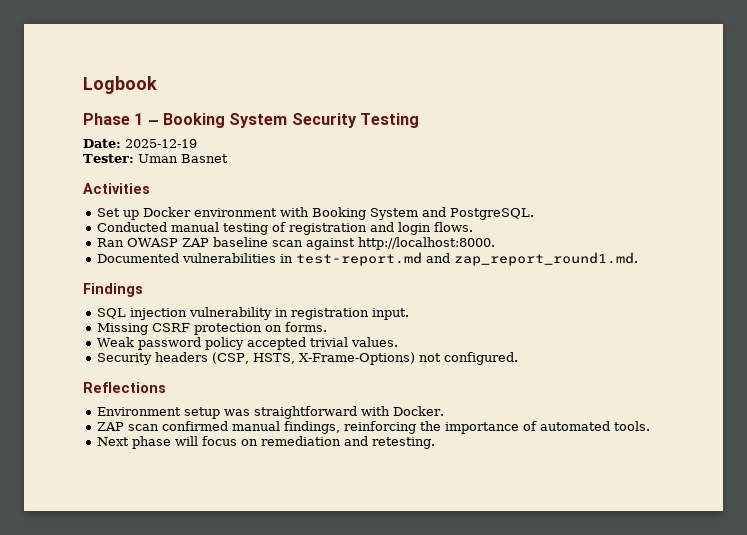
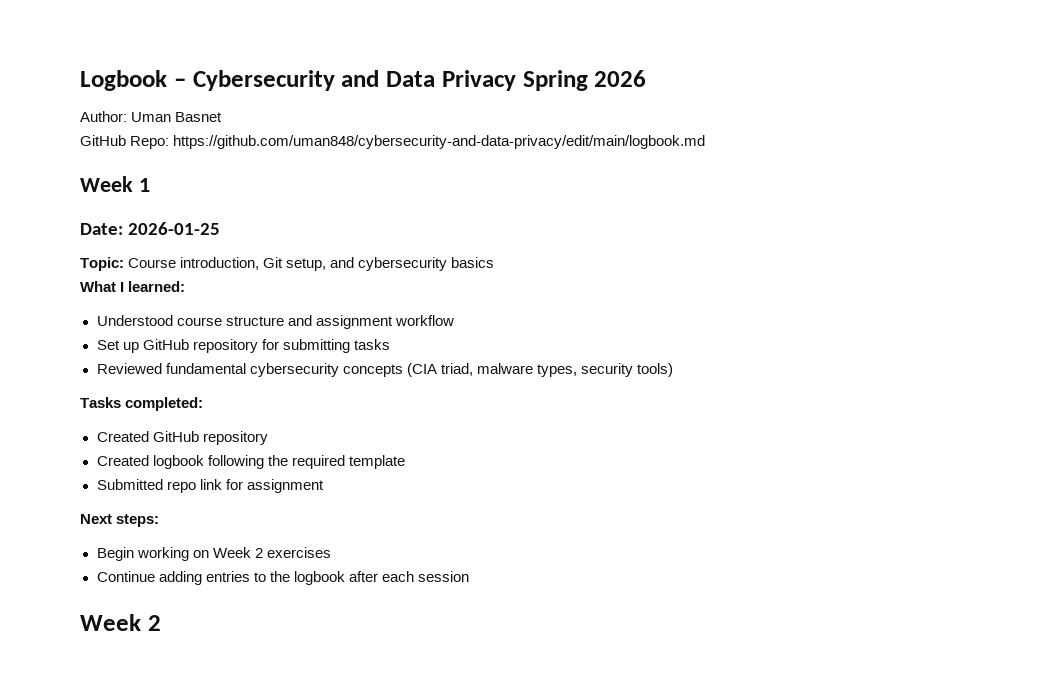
[83,113,419,128] [83,139,197,148] [83,154,228,163] [83,183,150,194] [96,207,534,220] [96,222,473,235] [96,237,495,250] [96,252,638,266] [83,283,143,297] [96,307,409,320] [96,322,327,335] [96,337,398,350] [96,352,518,365] [83,382,166,393] [96,406,444,419] [96,421,650,434] [96,436,435,449] // Phase 1 – Booking System Security Testing // Date: 2025‑12‑19 // Tester: Uman Basnet // Activities // Set up Docker environment with Booking System and PostgreSQL. // Conducted manual testing of registration and login flows. // Ran OWASP ZAP baseline scan against http://localhost:8000. // Documented vulnerabilities in test-report.md and zap_report_round1.md. // Findings // SQL injection vulnerability in registration input. // Missing CSRF protection on forms. // Weak password policy accepted trivial values. // Security headers (CSP, HSTS, X‑Frame‑Options) not configured. // Reflections // Environment setup was straightforward with Docker. // ZAP scan confirmed manual findings, reinforcing the importance of automated tools. // Next phase will focus on remediation and retesting. -> [173,70,647,91] [80,111,223,122] [80,135,706,149] [80,176,150,192] [80,222,220,235] [80,257,495,271] [80,281,186,292] [96,315,454,329] [96,339,390,353] [96,363,673,377] [80,397,204,411] [96,431,268,445] [96,455,405,469] [96,479,324,493] [80,514,160,527] [96,547,331,561] [96,571,469,585] [80,614,161,631] – Cybersecurity and Data Privacy Spring 2026 // Author: Uman Basnet // GitHub Repo: https://github.com/uman848/cybersecurity-and-data-privacy/edit/main/logbook.md // Week 1 // Date: 2026-01-25 // Topic: Course introduction, Git setup, and cybersecurity basics // What I learned: // Understood course structure and assignment workflow // Set up GitHub repository for submitting tasks // Reviewed fundamental cybersecurity concepts (CIA triad, malware types, security tools) // Tasks completed: // Created GitHub repository // Created logbook following the required template // Submitted repo link for assignment // Next steps: // Begin working on Week 2 exercises // Continue adding entries to the logbook after each session // Week 2

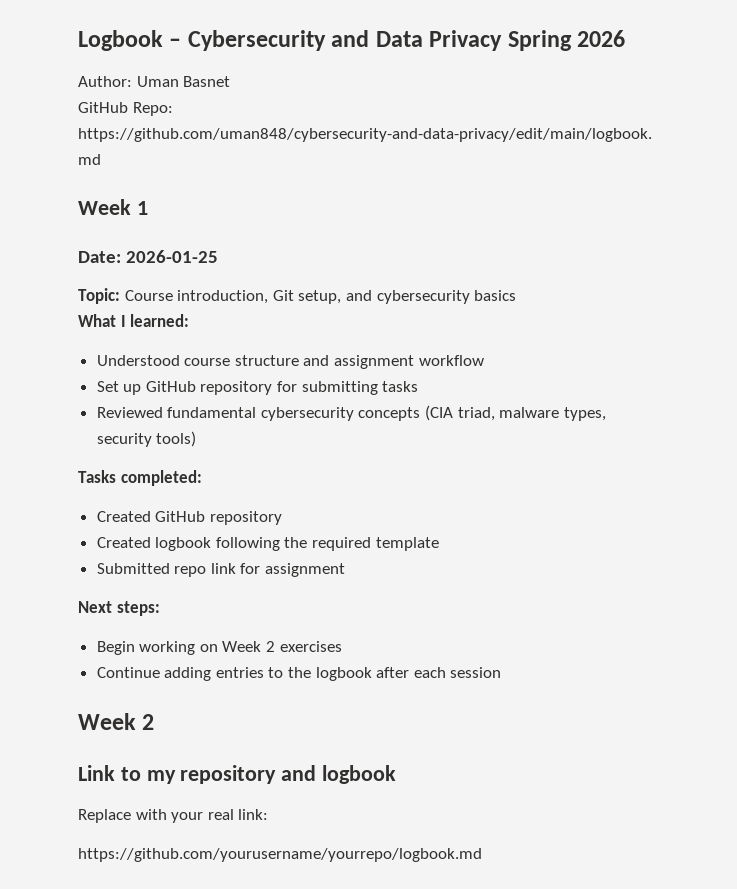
(161, 623) none -> [78,765,397,784] [78,809,269,823] [78,848,482,862] // Link to my repository and logbook // Replace with your real link: // https://github.com/yourusername/yourrepo/logbook.md

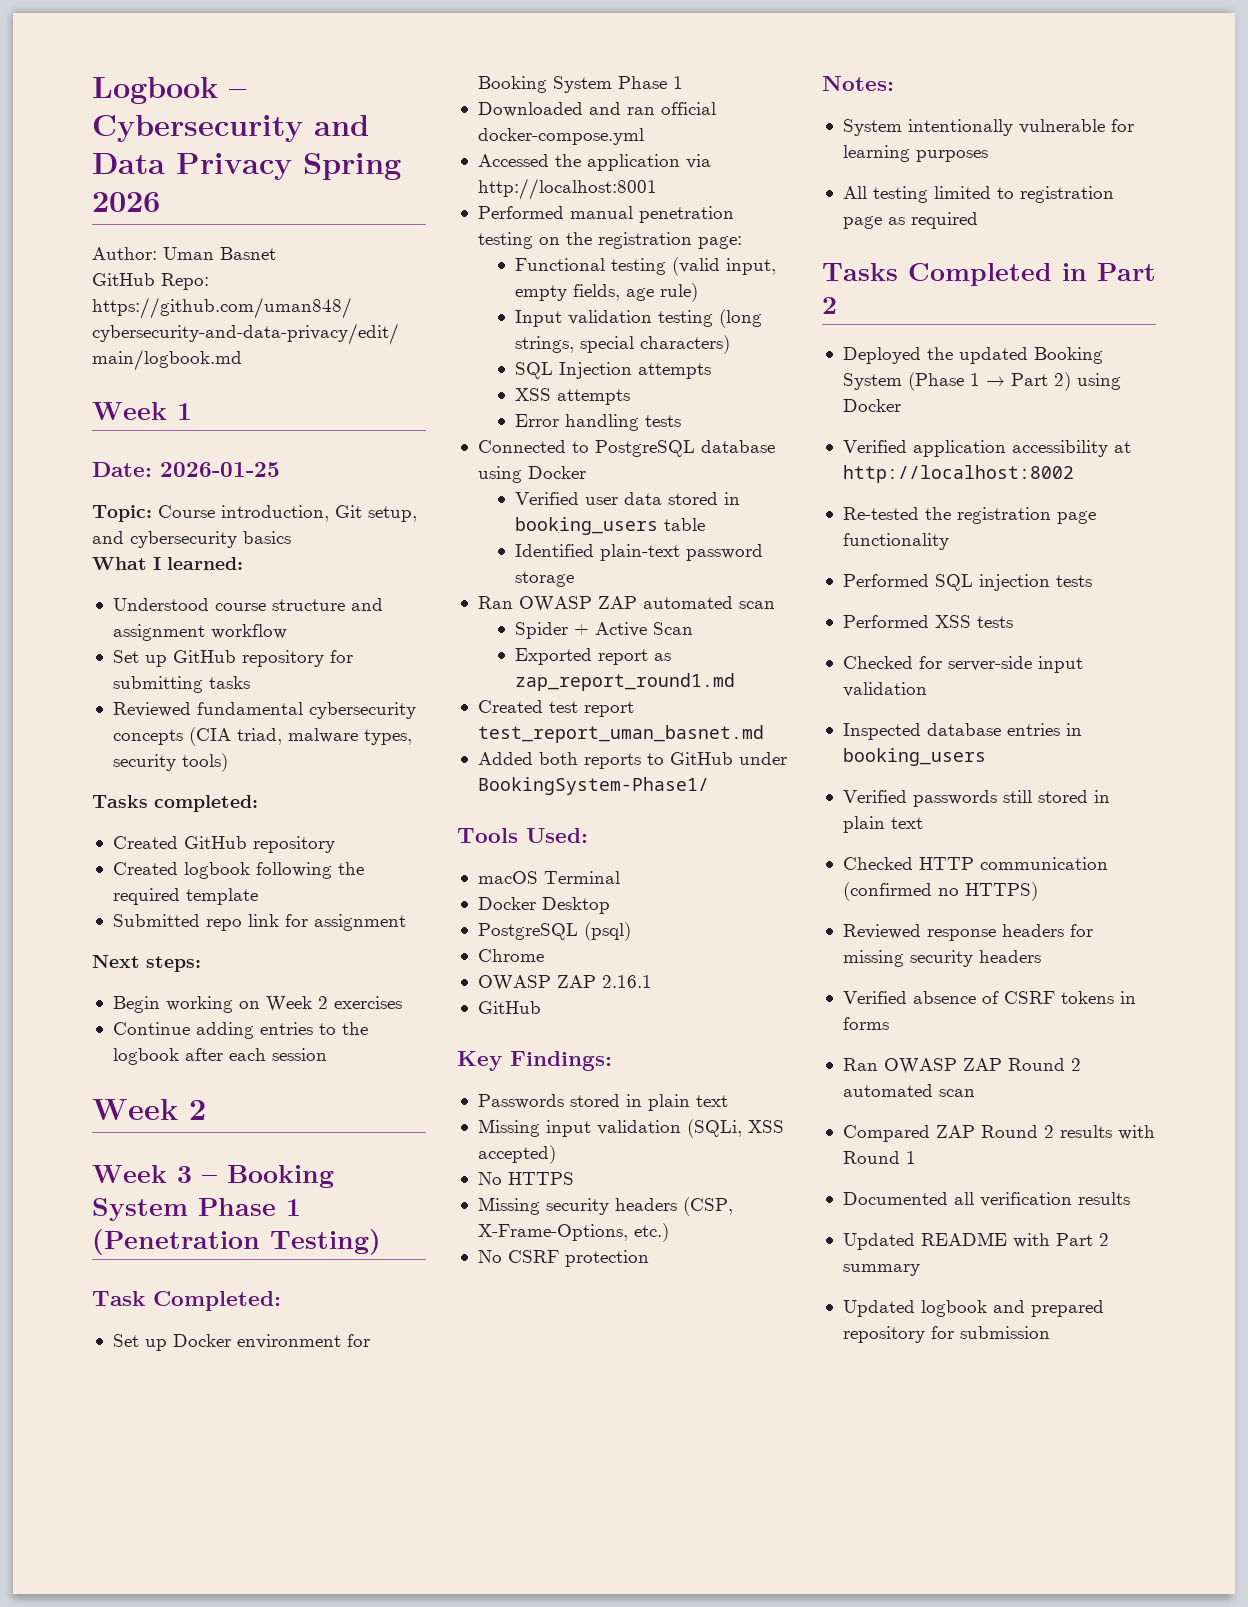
[78,765,397,784] [78,809,269,823] [78,848,482,862] Link to my repository and logbook // Replace with your real link: // https://github.com/yourusername/yourrepo/logbook.md -> [92,1165,334,1188] [92,1198,301,1221] [92,1229,381,1255] [92,1291,281,1311] [112,1334,370,1351] [477,76,683,93] [477,102,716,117] [477,128,644,145] [477,154,711,171] [477,178,657,200] [477,206,734,223] [477,232,742,249] [515,257,777,276] [515,283,699,302] [515,309,763,328] [515,335,731,354] [515,362,712,379] [515,388,631,405] [515,414,682,431] [477,440,775,457] [477,466,586,483] [515,492,741,505] [515,517,706,535] [515,544,764,561] [515,571,575,587] [477,596,775,612] [515,622,694,639] [515,648,672,665] [515,673,736,691] [477,700,634,717] [477,725,764,743] [477,752,787,769] [477,777,709,795] [457,828,588,843] [477,871,620,884] [477,897,610,914] [477,922,631,941] [477,949,544,962] [477,975,652,991] [477,1001,541,1014] [457,1051,612,1071] [477,1094,728,1111] [477,1119,784,1138] [477,1145,556,1164] [477,1172,574,1185] [477,1197,733,1216] [477,1223,669,1242] [477,1250,649,1267] [822,76,894,91] [842,119,1134,136] [842,145,988,162] [842,186,1114,203] [842,212,978,229] [822,263,1156,286] [822,297,837,314] [842,347,1103,364] [842,372,1121,391] [842,399,901,412] [842,440,1131,457] [842,465,1074,483] [842,507,1096,524] [842,533,949,550] [842,574,1092,591] [842,615,1013,628] [842,656,1083,673] [842,682,927,697] [842,723,1082,740] [842,748,986,766] [842,790,1110,807] [842,816,923,833] [842,857,1108,870] [842,882,1038,901] [842,924,1093,941] [842,950,1041,967] [842,991,1136,1004] [842,1017,889,1030] [842,1058,1081,1074] [842,1084,975,1097] [842,1125,1155,1142] [842,1151,916,1164] [842,1192,1130,1207] [842,1232,1109,1250] [842,1264,920,1276] [842,1300,1104,1317] [842,1326,1050,1343] Week 3 – Booking System Phase 1 (Penetration Testing) // Task Completed: // Set up Docker environment for Booking System Phase 1 // Downloaded and ran official docker-compose.yml // Accessed the application via http://localhost:8001 // Performed manual penetration testing on the registration page: // Functional testing (valid input, empty fields, age rule) // Input validation testing (long strings, special characters) // SQL Injection attempts // XSS attempts // Error handling tests // Connected to PostgreSQL database using Docker // Verified user data stored in booking_users table // Identified plain-text password storage // Ran OWASP ZAP automated scan // Spider + Active Scan // Exported report as zap_report_round1.md // Created test report test_report_uman_basnet.md // Added both reports to GitHub under BookingSystem-Phase1/ // Tools Used: // macOS Terminal // Docker Desktop // PostgreSQL (psql) // Chrome // OWASP ZAP 2.16.1 // GitHub // Key Findings: // Passwords stored in plain text // Missing input validation (SQLi, XSS accepted) // No HTTPS // Missing security headers (CSP, X-Frame-Options, etc.) // No CSRF protection // Notes: // System intentionally vulnerable for learning purposes // All testing limited to registration page as required // Tasks Completed in Part 2 // Deployed the updated Booking System (Phase 1 → Part 2) using Docker // Verified application accessibility at http://localhost:8002 // Re-tested the registration page functionality // Performed SQL injection tests // Performed XSS tests // Checked for server-side input validation // Inspected database entries in booking_users // Verified passwords still stored in plain text // Checked HTTP communication (confirmed no HTTPS) // Reviewed response headers for missing security headers // Verified absence of CSRF tokens in forms // Ran OWASP ZAP Round 2 automated scan // Compared ZAP Round 2 results with Round 1 // Documented all verification results // Updated README with Part 2 summary // Updated logbook and prepared repository for submission

